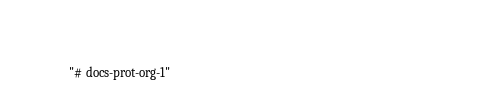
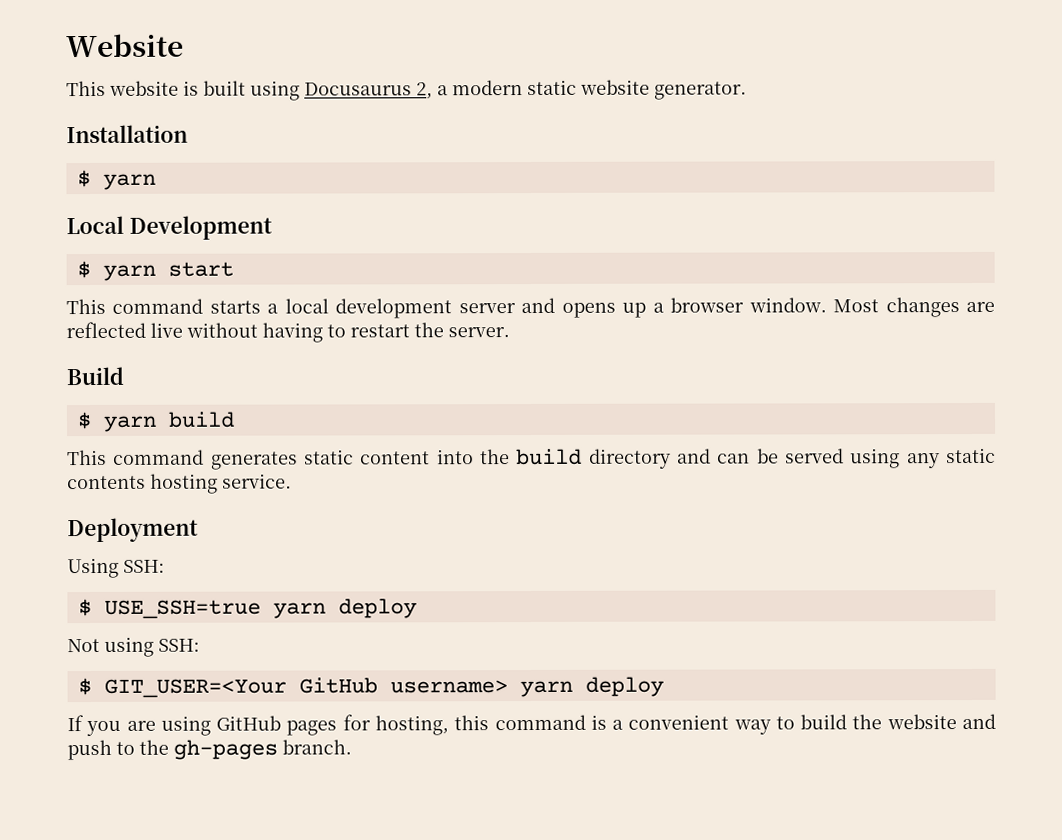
[69,66,170,80] "# docs-prot-org-1" -> [66,33,184,58] [66,79,747,101] [66,124,188,144] [76,169,156,190] [66,215,273,240] [76,260,234,281] [66,297,996,319] [66,321,510,343] [66,366,124,386] [76,411,235,432] [67,447,997,470] [67,473,292,494] [67,517,199,543] [67,557,165,579] [77,598,417,619] [67,636,200,657] [77,676,664,698] [67,713,997,737] [67,739,352,761] Website // This website is built using Docusaurus 2, a modern static website generator. // Installation // $ yarn // Local Development // $ yarn start // This command starts a local development server and opens up a browser window. Most changes are reflected live without having to restart the server. // Build // $ yarn build // This command generates static content into the build directory and can be served using any static contents hosting service. // Deployment // Using SSH: // $ USE_SSH=true yarn deploy // Not using SSH: // $ GIT_USER=<Your GitHub username> yarn deploy // If you are using GitHub pages for hosting, this command is a convenient way to build the website and push to the gh-pages branch.

